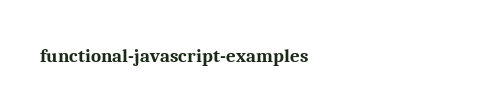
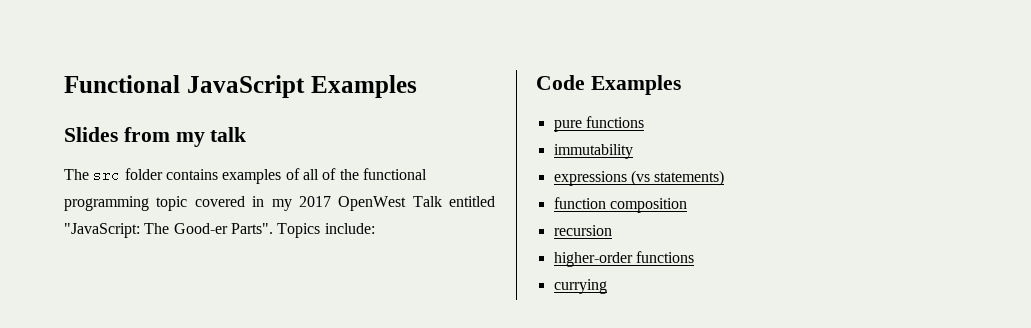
[40,49,308,66] functional-javascript-examples -> [64,75,417,98] [64,127,247,147] [64,168,427,184] [64,196,495,211] [64,223,375,238] [536,75,681,95] [553,116,644,132] [553,144,633,159] [553,170,725,186] [553,197,687,213] [553,225,612,236] [553,251,694,267] [553,279,607,294] Functional JavaScript Examples // Slides from my talk // The src folder contains examples of all of the functional programming topic covered in my 2017 OpenWest Talk entitled "JavaScript: The Good-er Parts". Topics include: // Code Examples // pure functions // immutability // expressions (vs statements) // function composition // recursion // higher-order functions // currying

